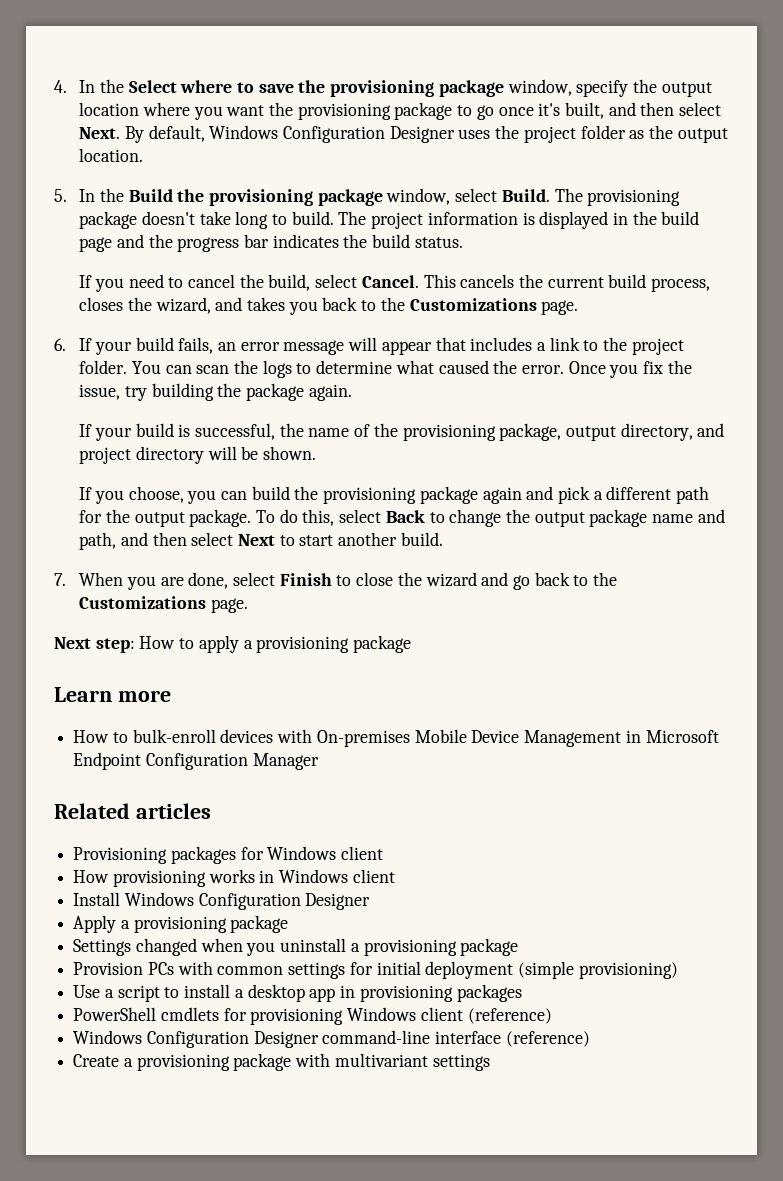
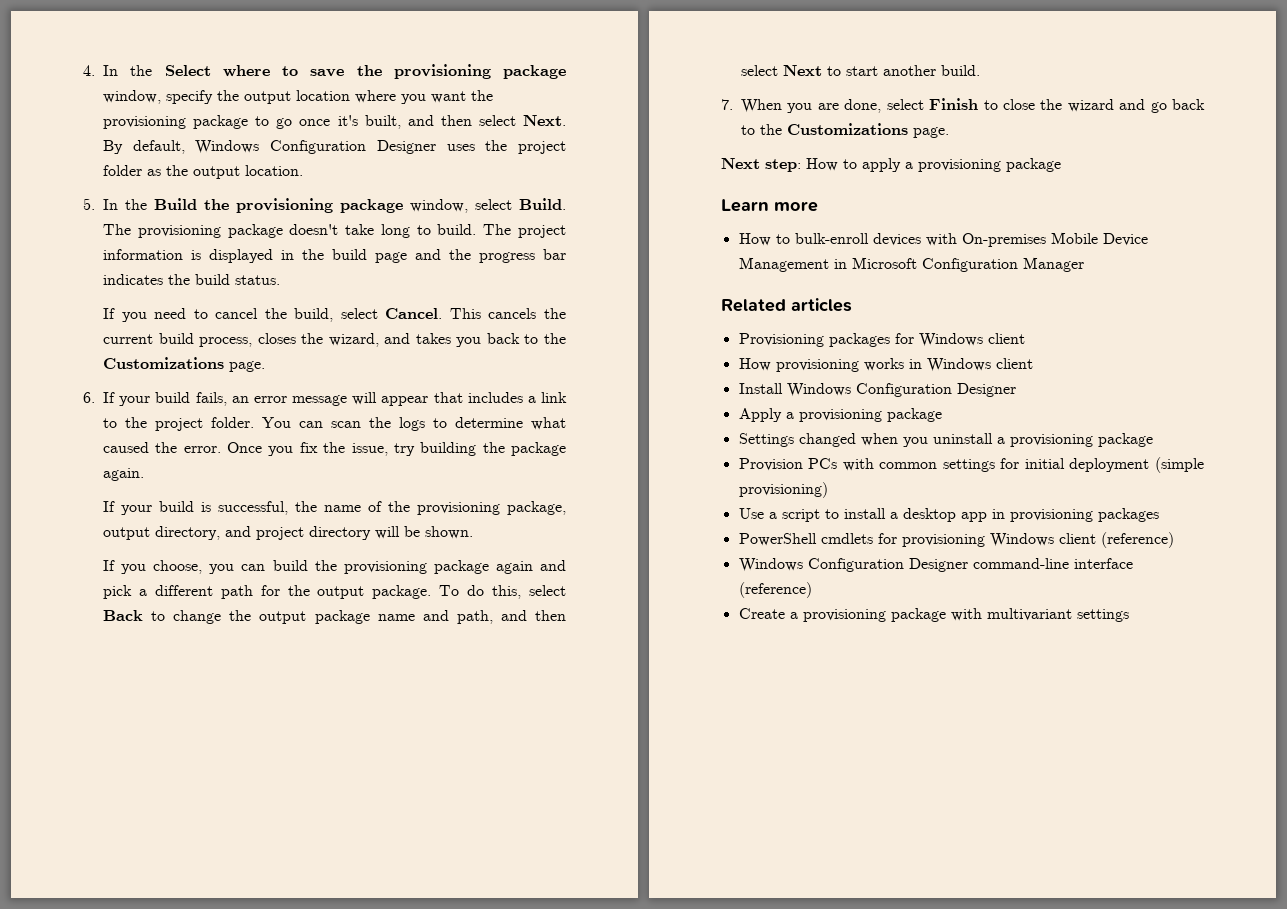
[73,752,142,770] Endpoint -> (917, 263) none

